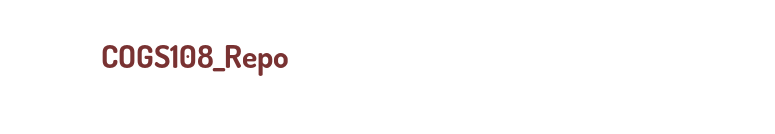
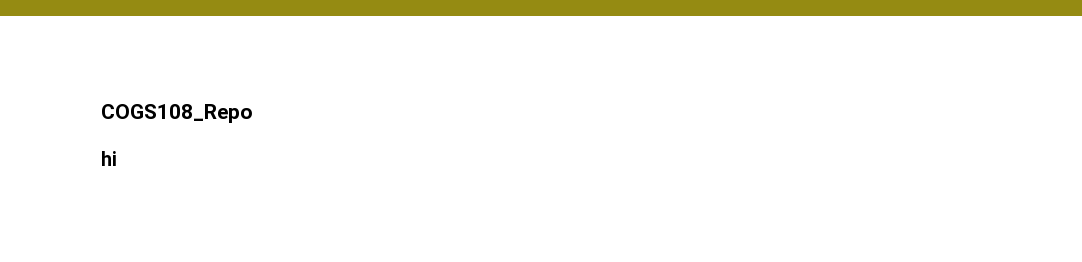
(289, 60) none -> [101,151,117,166] // hi

